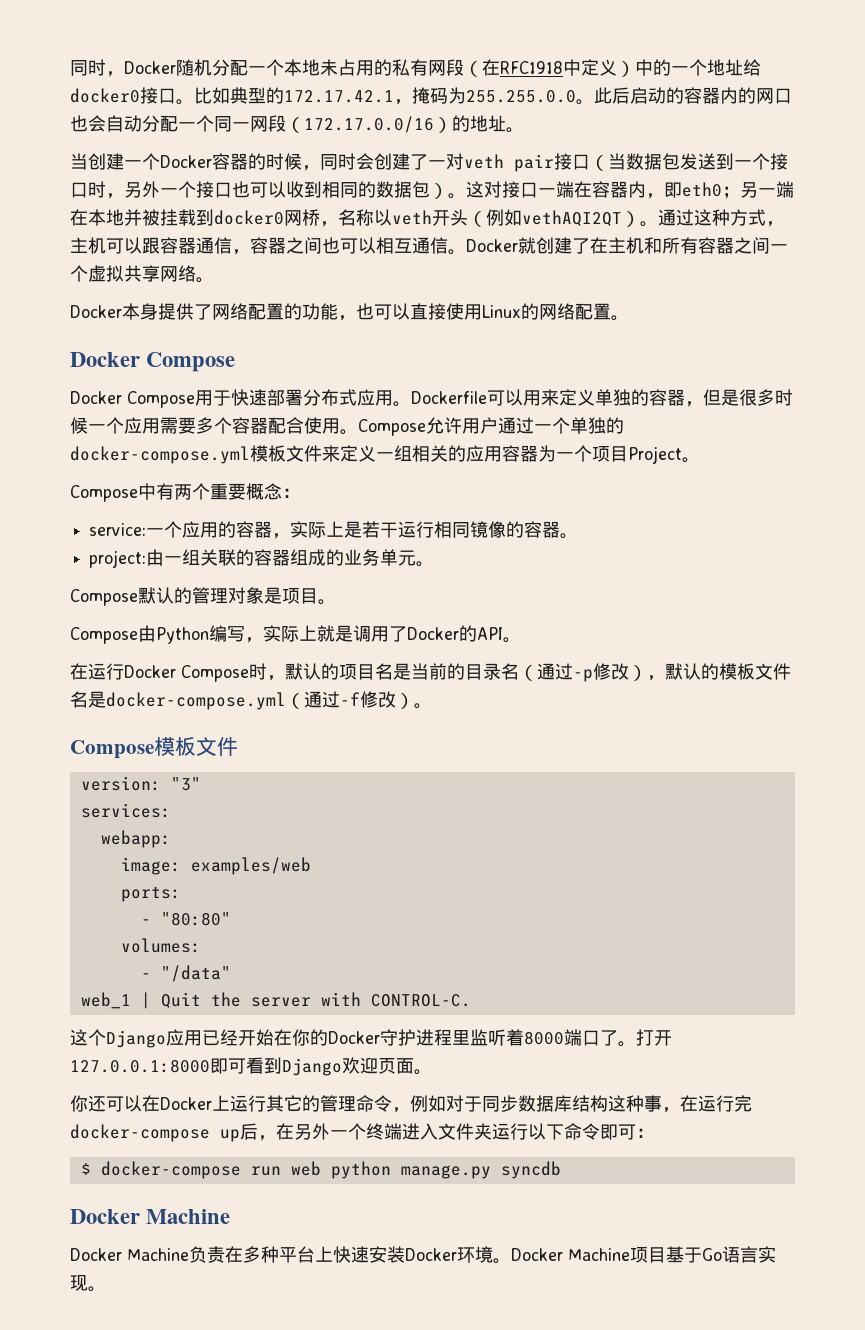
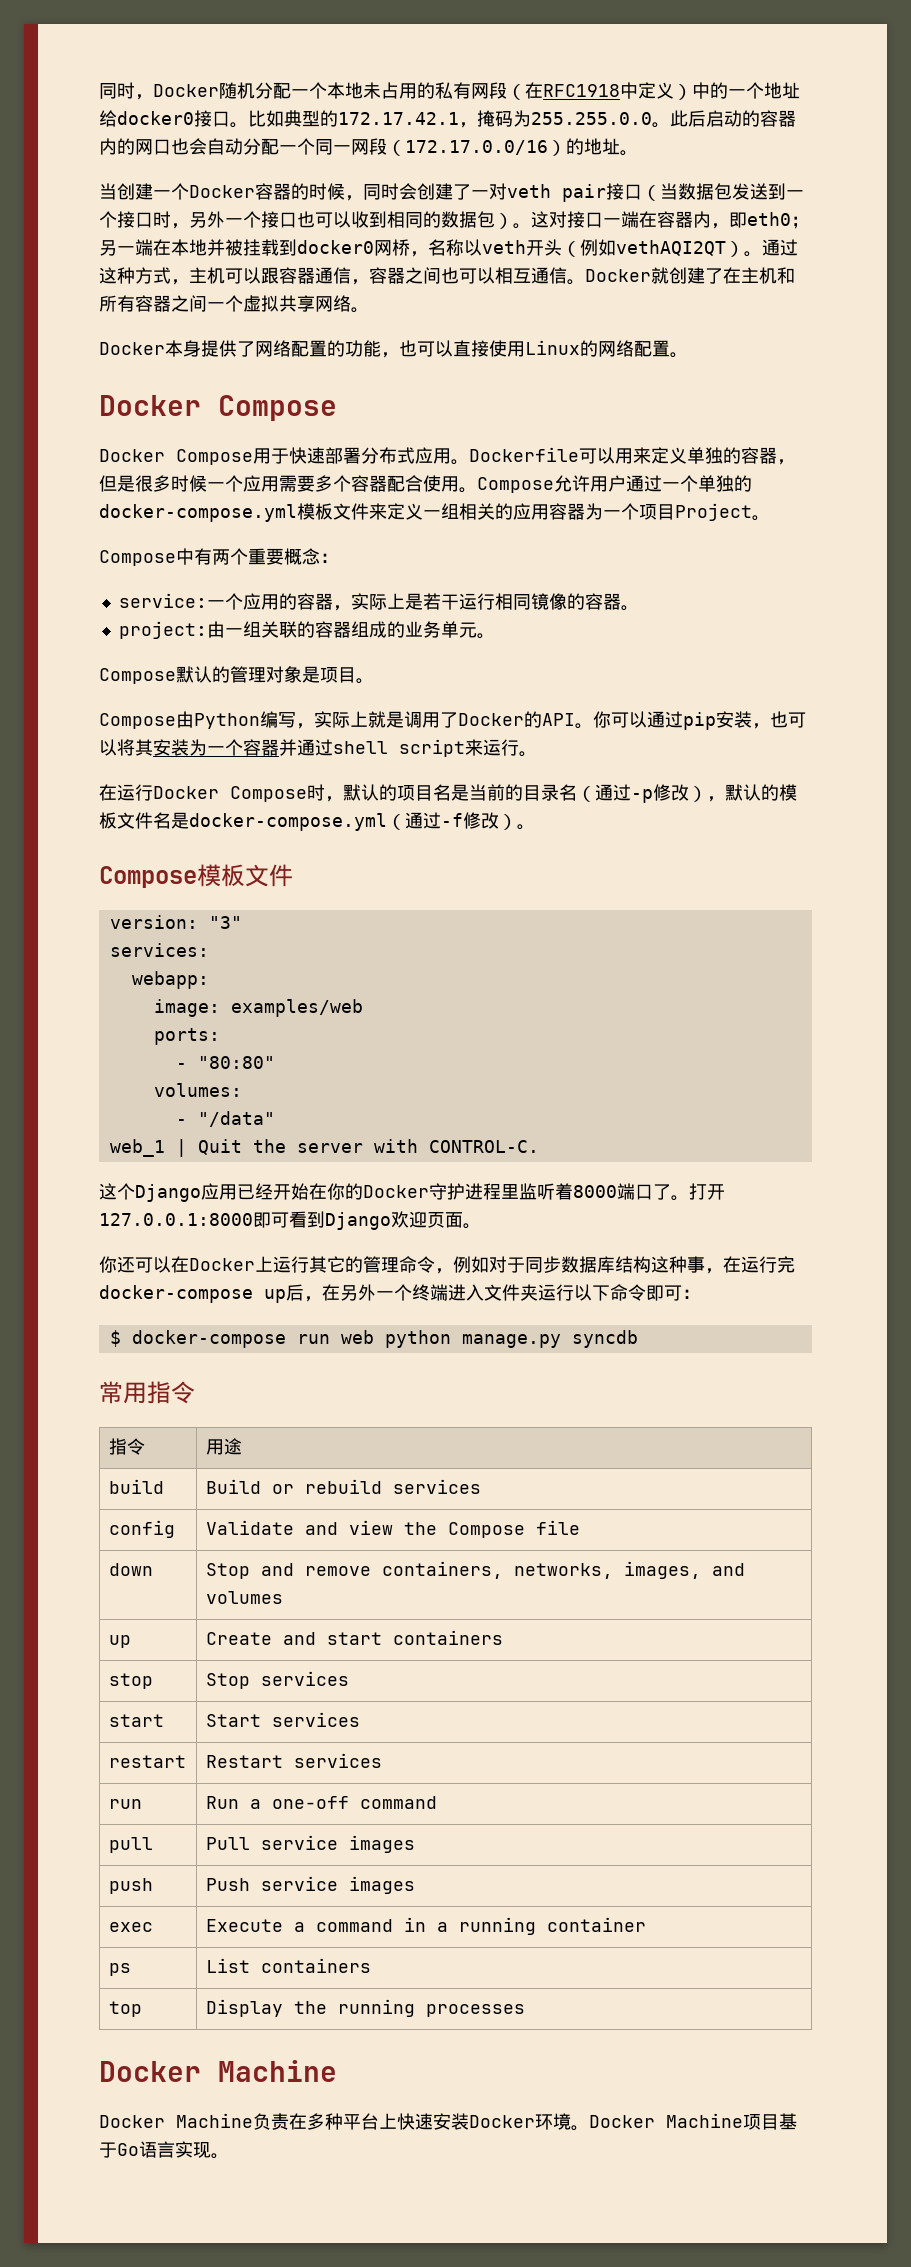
(521, 640) none -> [593,711,806,730] [99,739,537,757] 你可以通过pip安装，也可以将其安装为一个容器并通过shell script来运行。
(561, 1170) none -> [99,1381,195,1404] [108,1438,145,1455] [205,1438,242,1455] [108,1479,164,1494] [205,1479,481,1494] [108,1520,175,1538] [205,1520,580,1538] [108,1563,153,1576] [205,1561,745,1579] [205,1591,283,1604] [108,1635,131,1648] [205,1630,503,1645] [108,1673,153,1689] [205,1671,349,1689] [108,1714,164,1727] [205,1712,360,1727] [108,1755,186,1768] [205,1753,382,1768] [108,1799,142,1809] [205,1796,437,1809] [108,1837,153,1853] [205,1835,415,1853] [108,1878,153,1894] [205,1876,415,1894] [108,1922,153,1932] [205,1917,646,1935] [108,1963,131,1976] [205,1958,371,1973] [108,2001,142,2017] [205,1999,525,2017] // 常用指令 // 指令 | 用途 // build | Build or rebuild services // config | Validate and view the Compose file // down | Stop and remove containers, networks, images, and volumes // up | Create and start containers // stop | Stop services // start | Start services // restart | Restart services // run | Run a one-off command // pull | Pull service images // push | Push service images // exec | Execute a command in a running container // ps | List containers // top | Display the running processes

